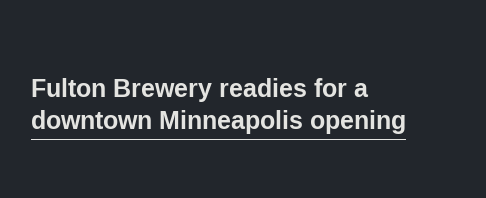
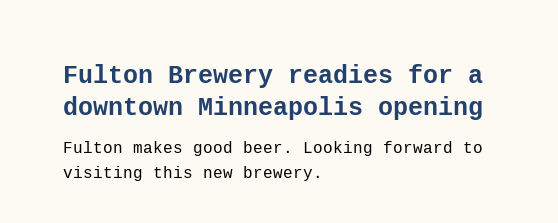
(406, 122) none -> [63,141,483,156] [63,166,323,181] // Fulton makes good beer. Looking forward to visiting this new brewery.

